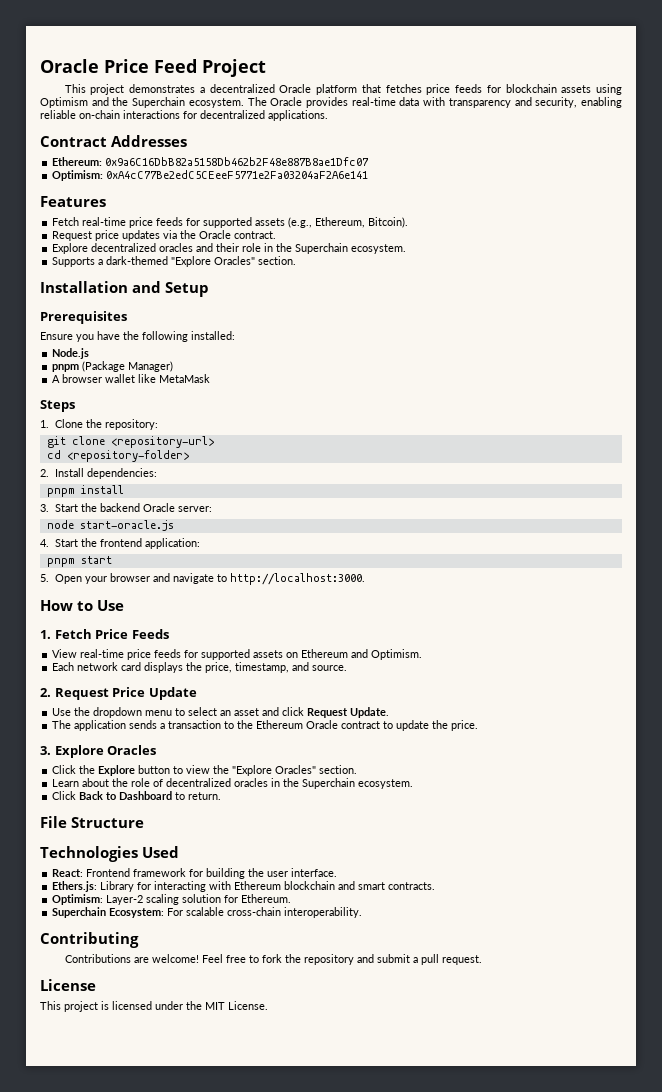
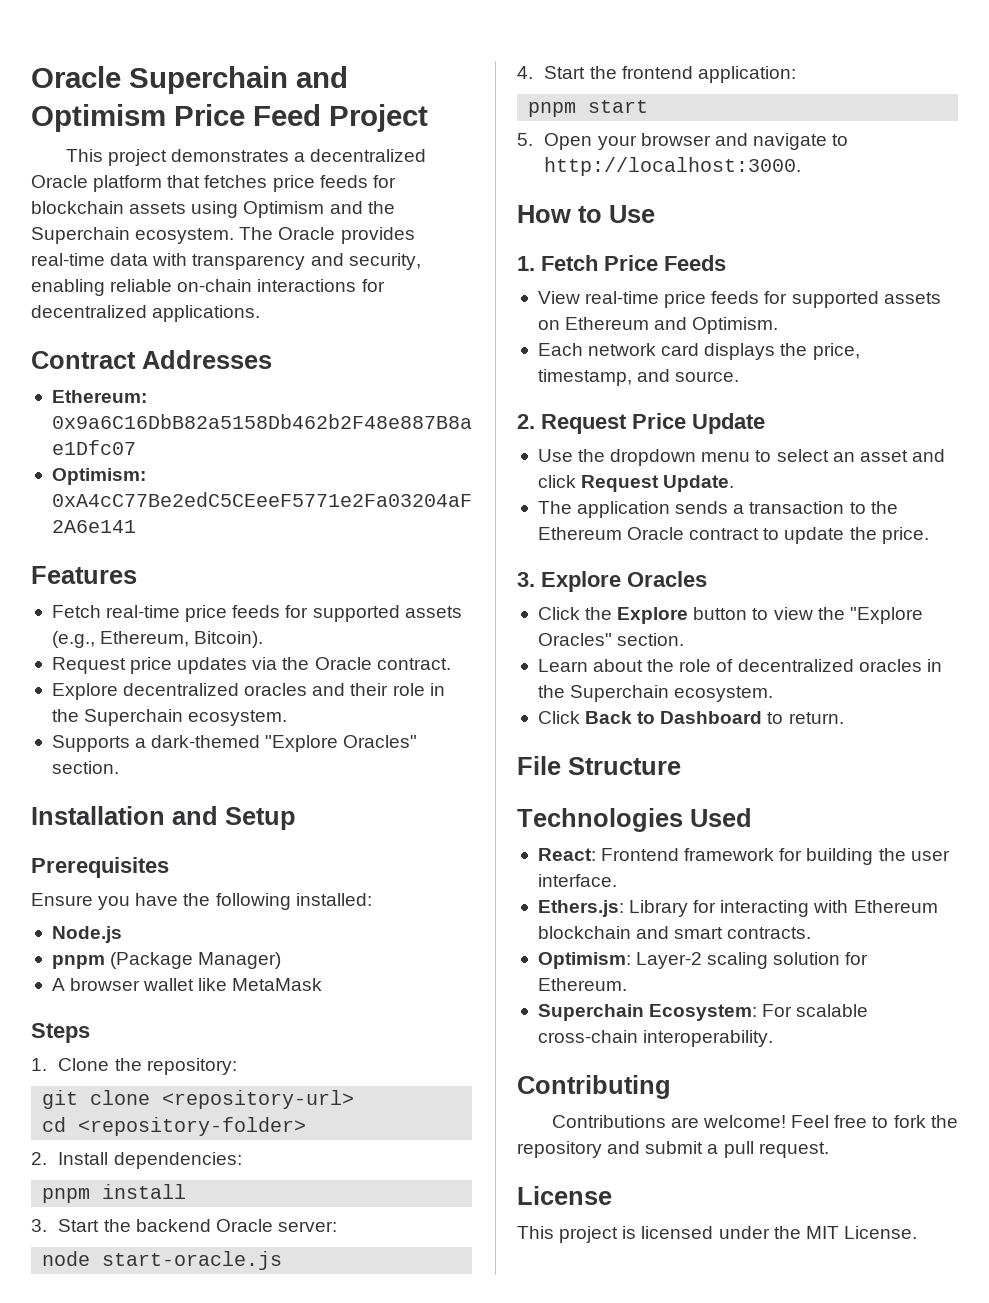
[40,59,99,73] Oracle -> [31,66,348,94] [31,104,166,132] Oracle Superchain and Optimism

